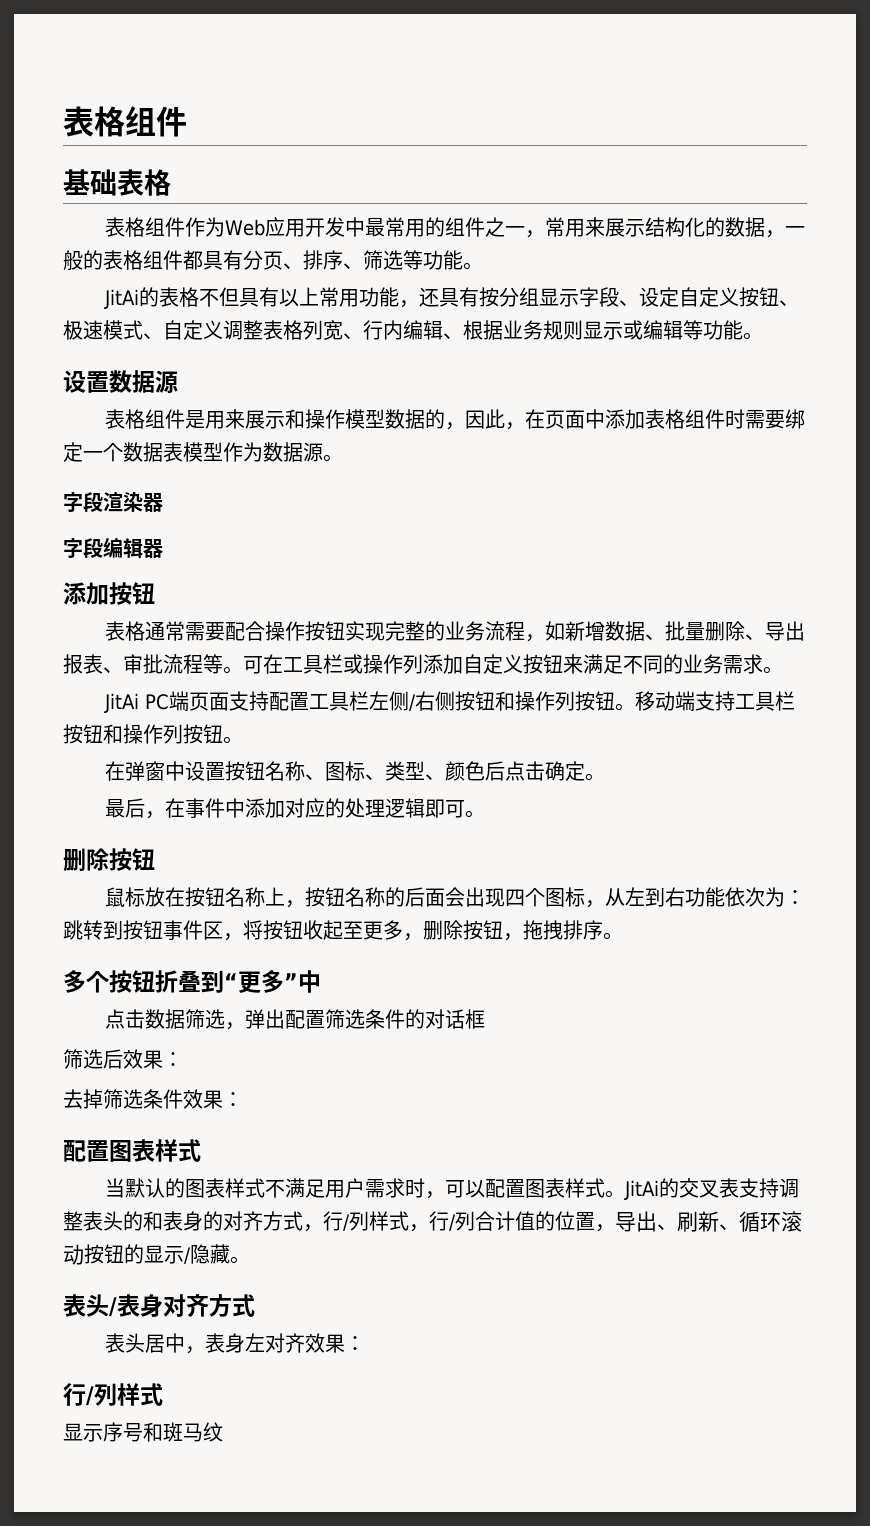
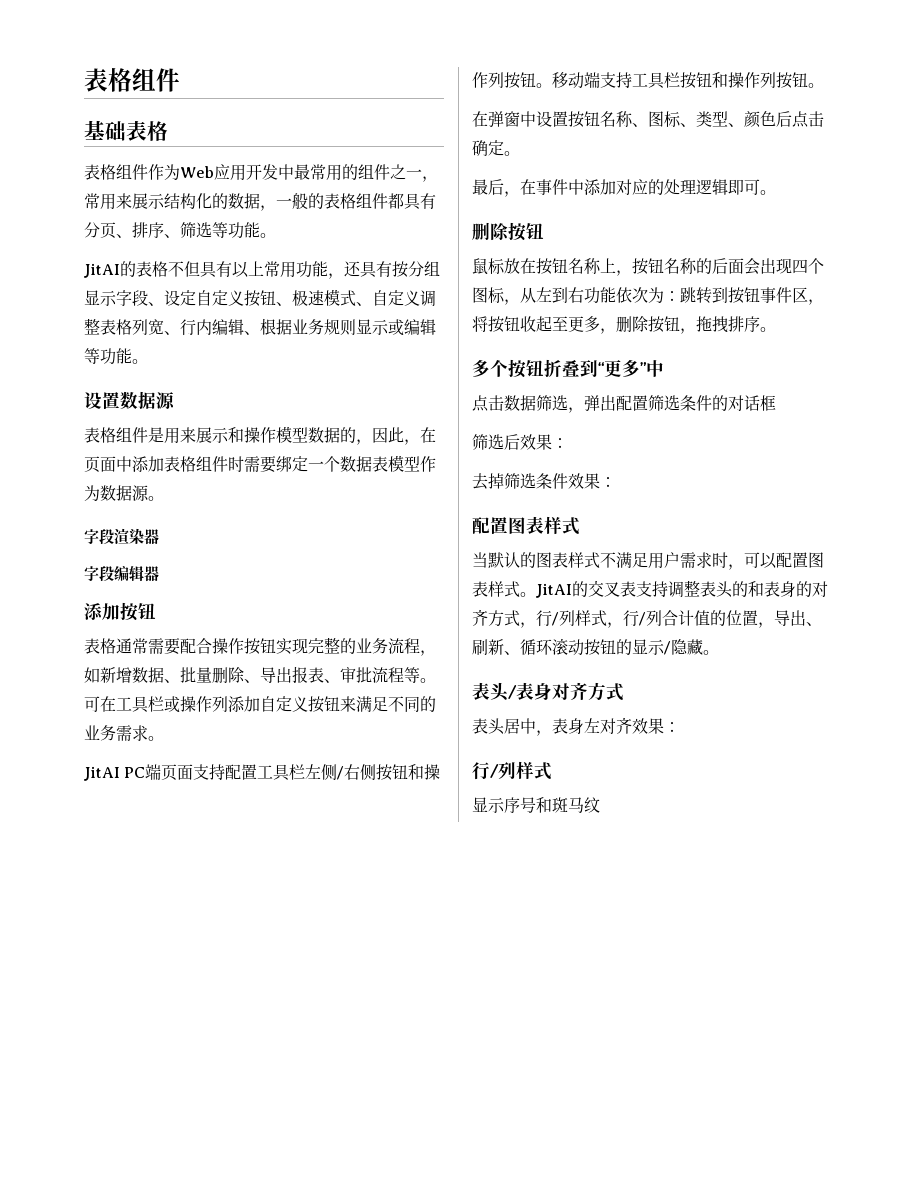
[103,289,139,309] JitAi -> [84,263,120,278] JitAI
[103,693,139,713] JitAi -> [84,766,120,781] JitAI
[623,1180,659,1200] JitAi -> [536,583,572,598] JitAI

